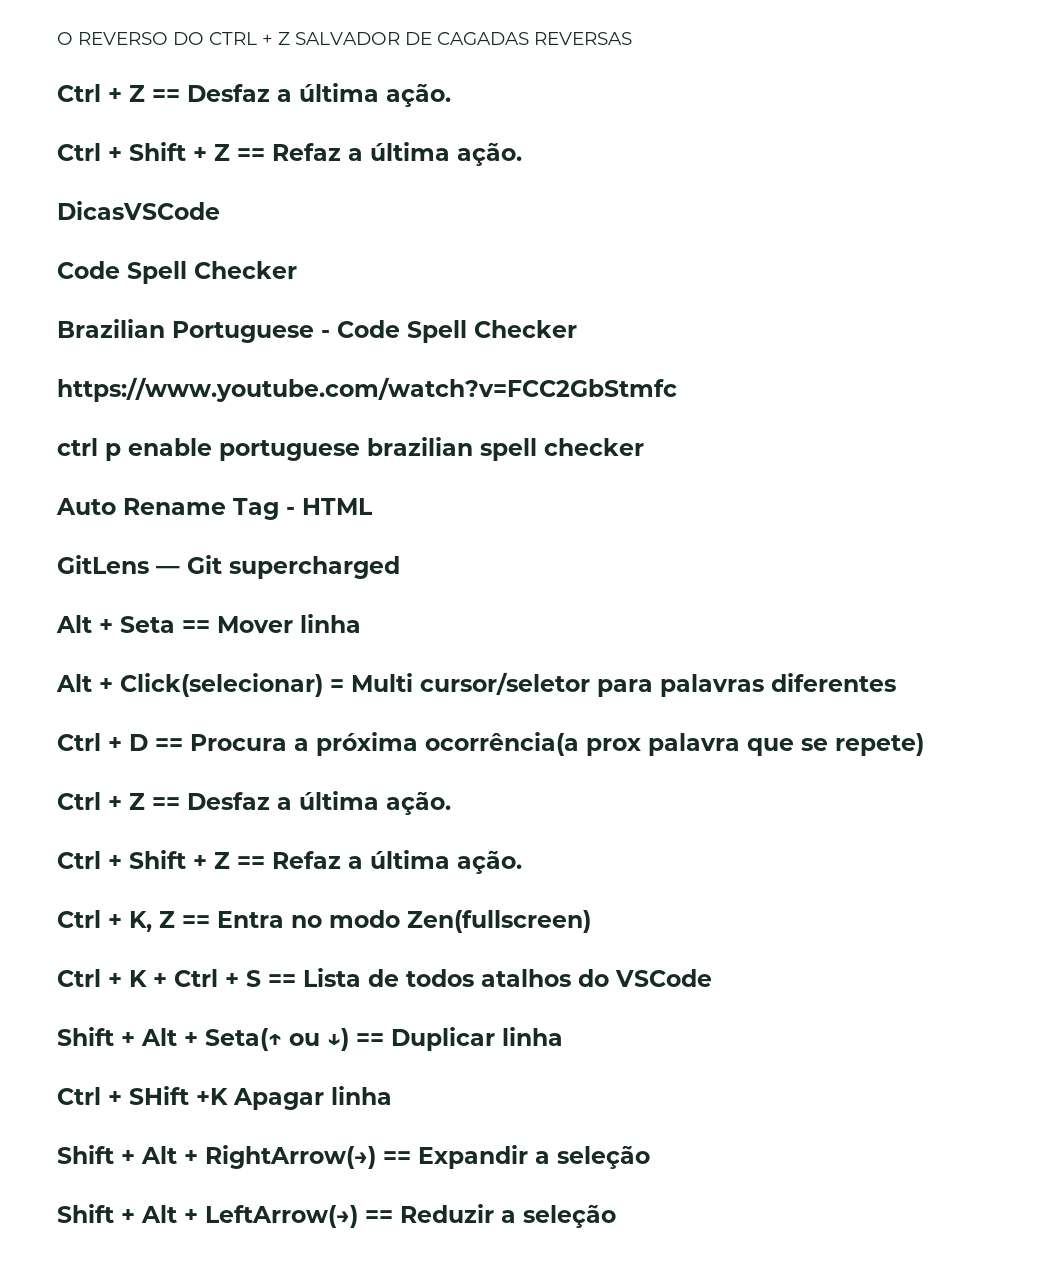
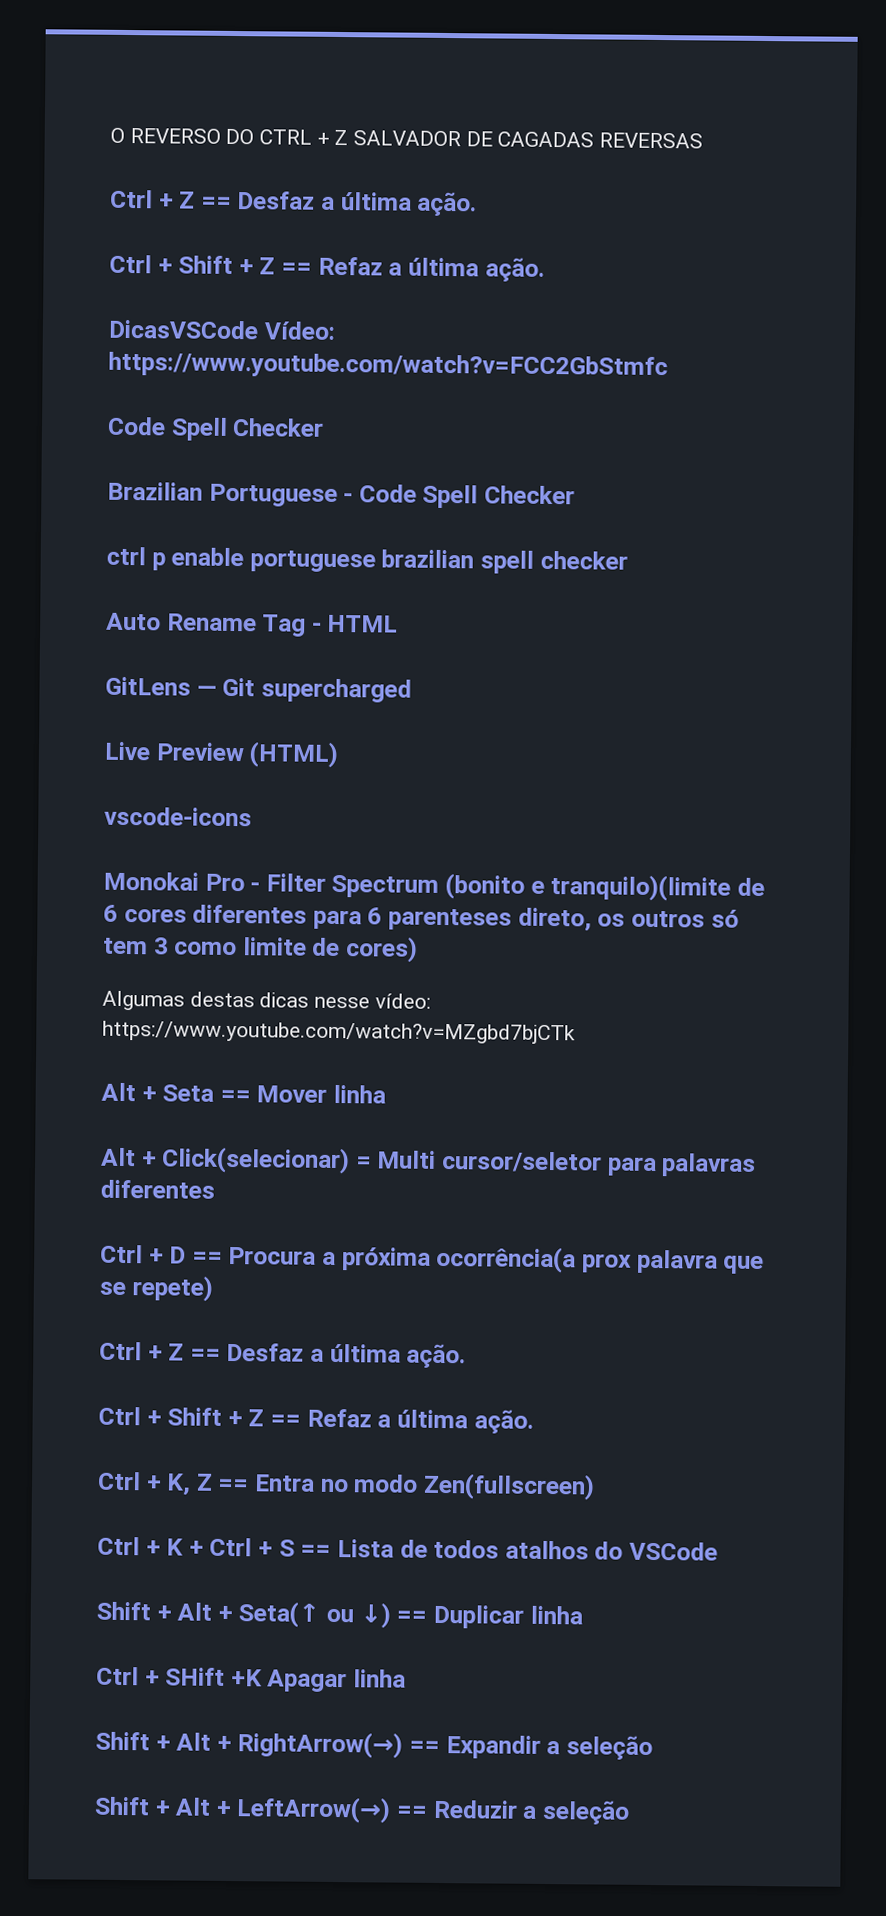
(220, 210) none -> [263,321,335,340] [108,351,668,381] Vídeo: https://www.youtube.com/watch?v=FCC2GbStmfc
[57,377,677,402] // https://www.youtube.com/watch?v=FCC2GbStmfc -> (576, 495) none
(400, 567) none -> [104,741,340,769] [104,806,252,827] [103,871,765,902] [103,904,739,932] [103,936,419,963] [102,990,431,1011] [102,1020,576,1045] // Live Preview (HTML) // vscode-icons // Monokai Pro - Filter Spectrum (bonito e tranquilo)(limite de 6 cores diferentes para 6 parenteses direto, os outros só tem 3 como limite de cores) // Algumas destas dicas nesse vídeo: https://www.youtube.com/watch?v=MZgbd7bjCTk

